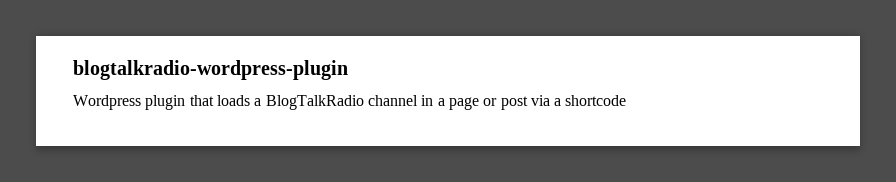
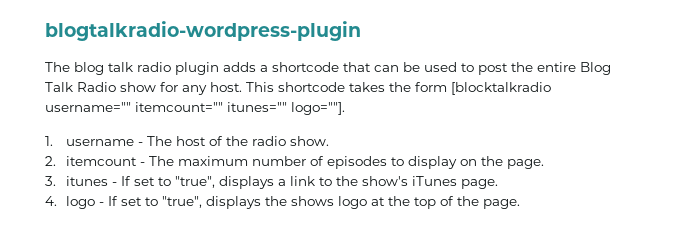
[73,95,627,110] Wordpress plugin that loads a BlogTalkRadio channel in a page or post via a shortcode -> [45,62,611,75] [45,82,551,95] [45,102,345,115] [45,136,329,146] [45,156,544,169] [45,176,498,189] [45,196,520,209] The blog talk radio plugin adds a shortcode that can be used to post the entire Blog Talk Radio show for any host. This shortcode takes the form [blocktalkradio username="" itemcount="" itunes="" logo=""]. // 1. username - The host of the radio show. // 2. itemcount - The maximum number of episodes to display on the page. // 3. itunes - If set to "true", displays a link to the show's iTunes page. // 4. logo - If set to "true", displays the shows logo at the top of the page.

